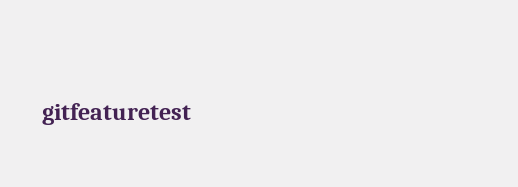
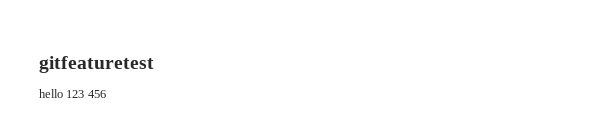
(191, 114) none -> [39,89,106,98] // hello 123 456

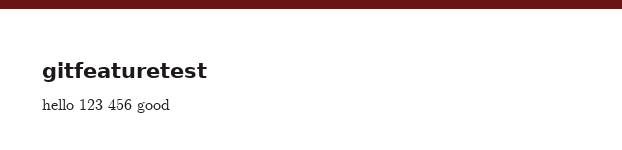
(106, 94) none -> [137,99,170,113] good

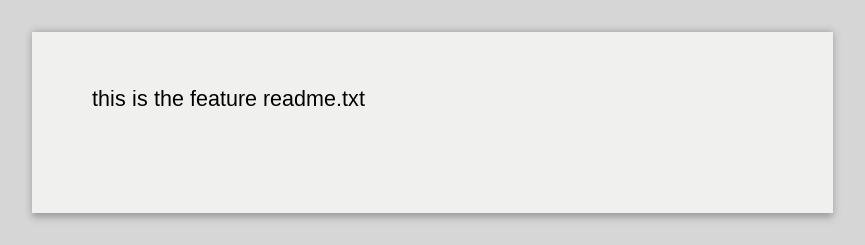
[42,62,207,82] [42,98,170,113] gitfeaturetest // hello 123 456 good -> [92,90,365,106] this is the feature readme.txt

